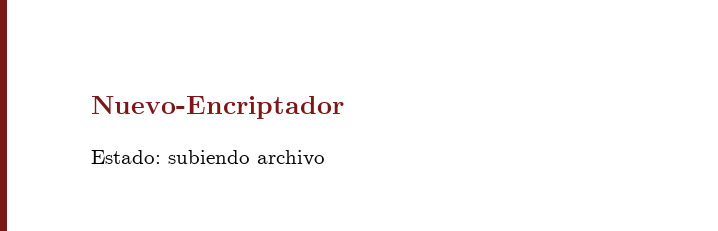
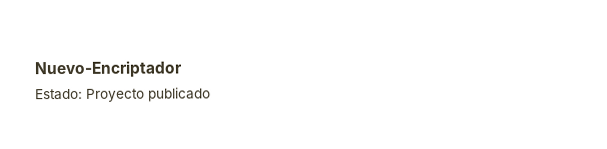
[168,150,325,166] subiendo archivo -> [86,87,211,102] Proyecto publicado

